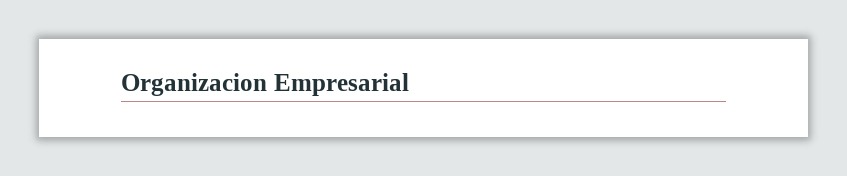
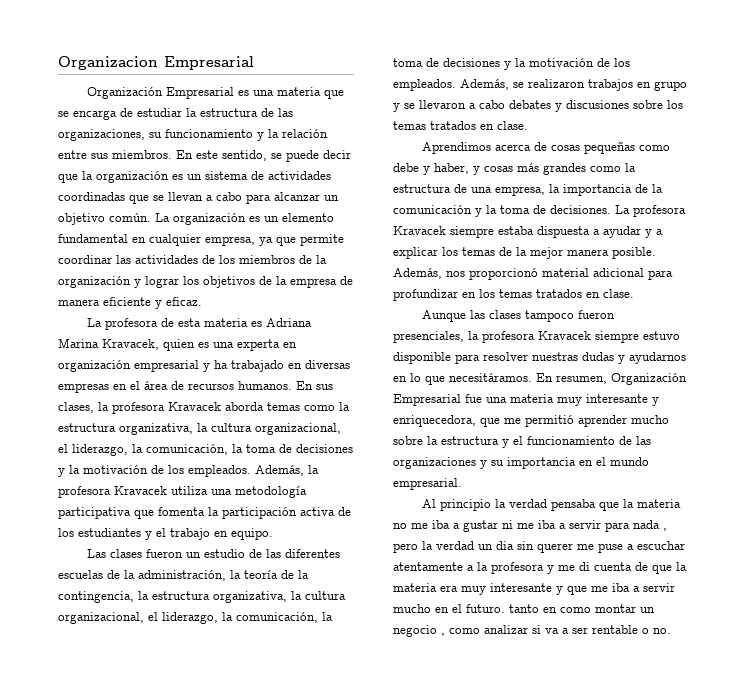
(409, 84) none -> [87,87,345,99] [58,108,293,120] [58,129,328,141] [58,150,351,162] [58,171,331,183] [58,192,339,204] [58,213,334,225] [58,234,344,246] [58,255,327,264] [58,276,353,288] [58,297,202,309] [87,318,313,330] [58,338,297,351] [58,360,350,372] [58,381,333,393] [58,402,350,414] [58,423,341,435] [58,444,353,456] [58,465,319,477] [58,486,307,498] [58,507,351,519] [58,528,273,540] [87,549,341,558] [58,570,309,581] [58,591,346,603] [58,612,333,624] [393,58,630,70] [393,79,687,91] [393,100,683,112] [393,121,528,130] [422,141,671,154] [393,163,636,175] [393,184,663,196] [393,205,686,217] [393,226,663,238] [393,247,656,259] [393,268,673,280] [393,289,634,301] [422,310,616,322] [393,331,680,343] [393,352,686,364] [393,373,687,385] [393,394,659,406] [393,415,669,427] [393,436,651,448] [393,457,649,469] [393,478,462,490] [422,499,682,511] [393,520,667,532] [393,541,685,553] [393,562,687,574] [393,583,675,595] [393,604,655,613] [393,625,671,637] // Organización Empresarial es una materia que se encarga de estudiar la estructura de las organizaciones, su funcionamiento y la relación entre sus miembros. En este sentido, se puede decir que la organización es un sistema de actividades coordinadas que se llevan a cabo para alcanzar un objetivo común. La organización es un elemento fundamental en cualquier empresa, ya que permite coordinar las actividades de los miembros de la organización y lograr los objetivos de la empresa de manera eficiente y eficaz. // La profesora de esta materia es Adriana Marina Kravacek, quien es una experta en organización empresarial y ha trabajado en diversas empresas en el área de recursos humanos. En sus clases, la profesora Kravacek aborda temas como la estructura organizativa, la cultura organizacional, el liderazgo, la comunicación, la toma de decisiones y la motivación de los empleados. Además, la profesora Kravacek utiliza una metodología participativa que fomenta la participación activa de los estudiantes y el trabajo en equipo. // Las clases fueron un estudio de las diferentes escuelas de la administración, la teoría de la contingencia, la estructura organizativa, la cultura organizacional, el liderazgo, la comunicación, la toma de decisiones y la motivación de los empleados. Además, se realizaron trabajos en grupo y se llevaron a cabo debates y discusiones sobre los temas tratados en clase. // Aprendimos acerca de cosas pequeñas como debe y haber, y cosas más grandes como la estructura de una empresa, la importancia de la comunicación y la toma de decisiones. La profesora Kravacek siempre estaba dispuesta a ayudar y a explicar los temas de la mejor manera posible. Además, nos proporcionó material adicional para profundizar en los temas tratados en clase. // Aunque las clases tampoco fueron presenciales, la profesora Kravacek siempre estuvo disponible para resolver nuestras dudas y ayudarnos en lo que necesitáramos. En resumen, Organización Empresarial fue una materia muy interesante y enriquecedora, que me permitió aprender mucho sobre la estructura y el funcionamiento de las organizaciones y su importancia en el mundo empresarial. // Al principio la verdad pensaba que la materia no me iba a gustar ni me iba a servir para nada , pero la verdad un dia sin querer me puse a escuchar atentamente a la profesora y me di cuenta de que la materia era muy interesante y que me iba a servir mucho en el futuro. tanto en como montar un negocio , como analizar si va a ser rentable o no.

